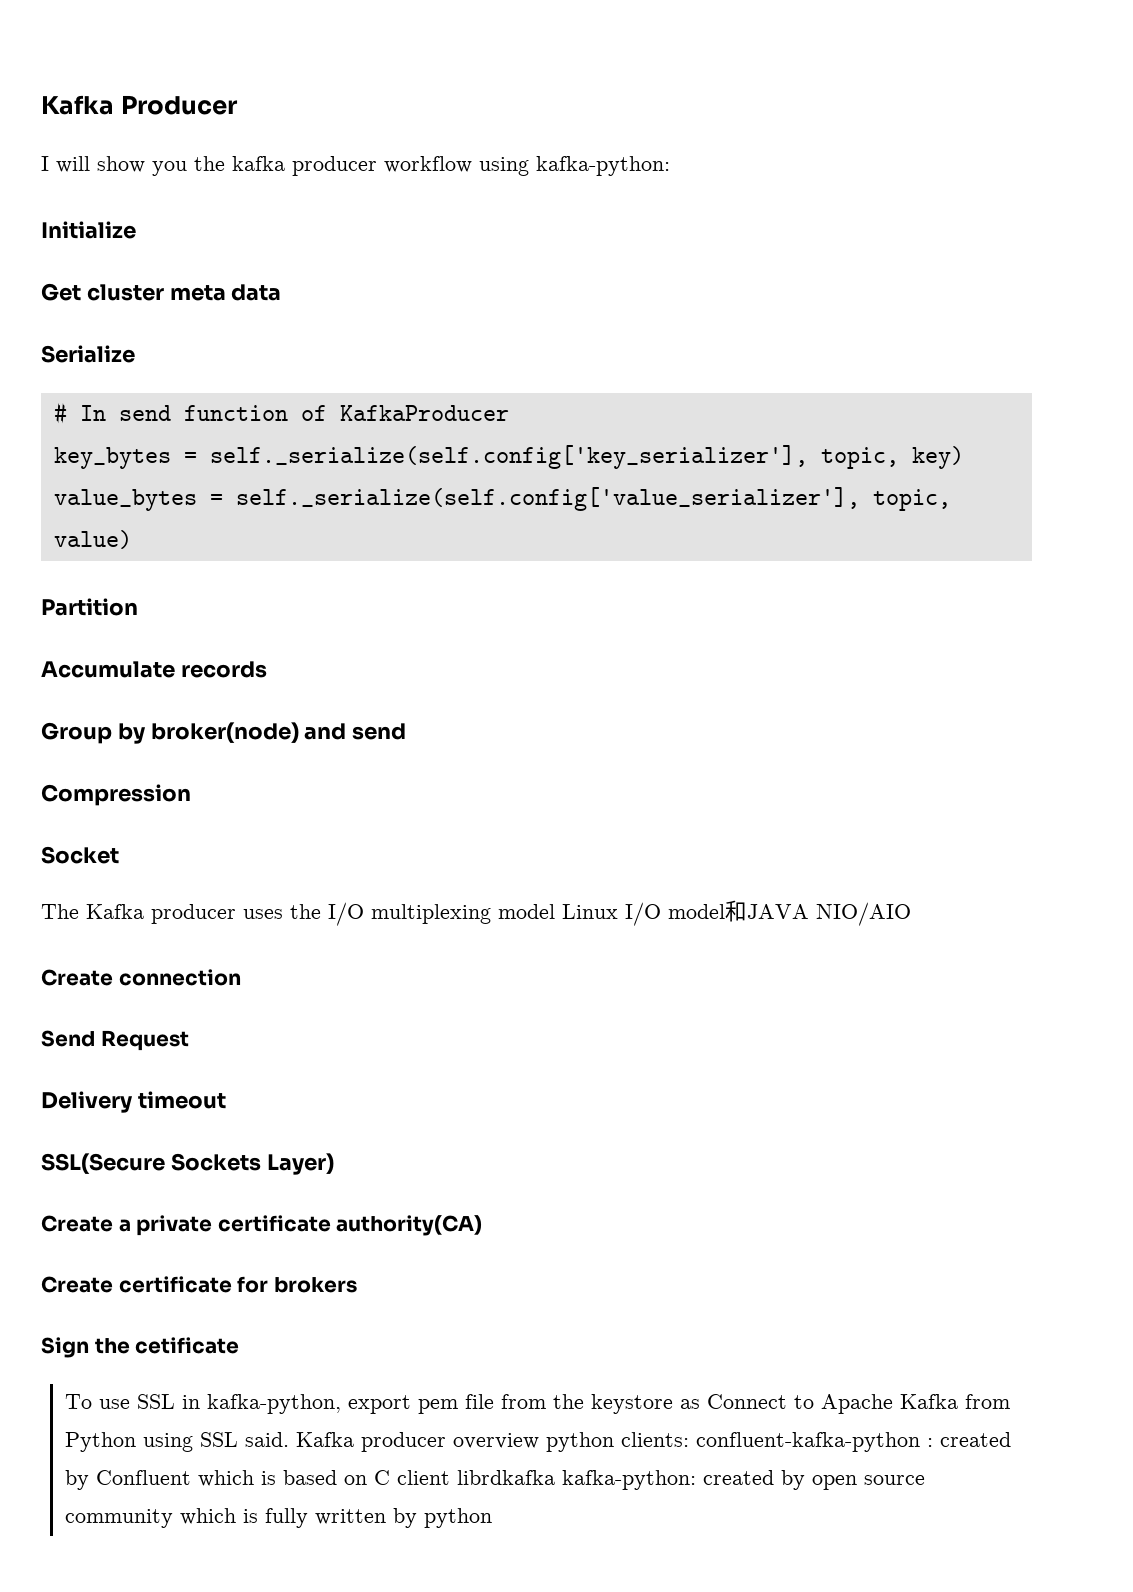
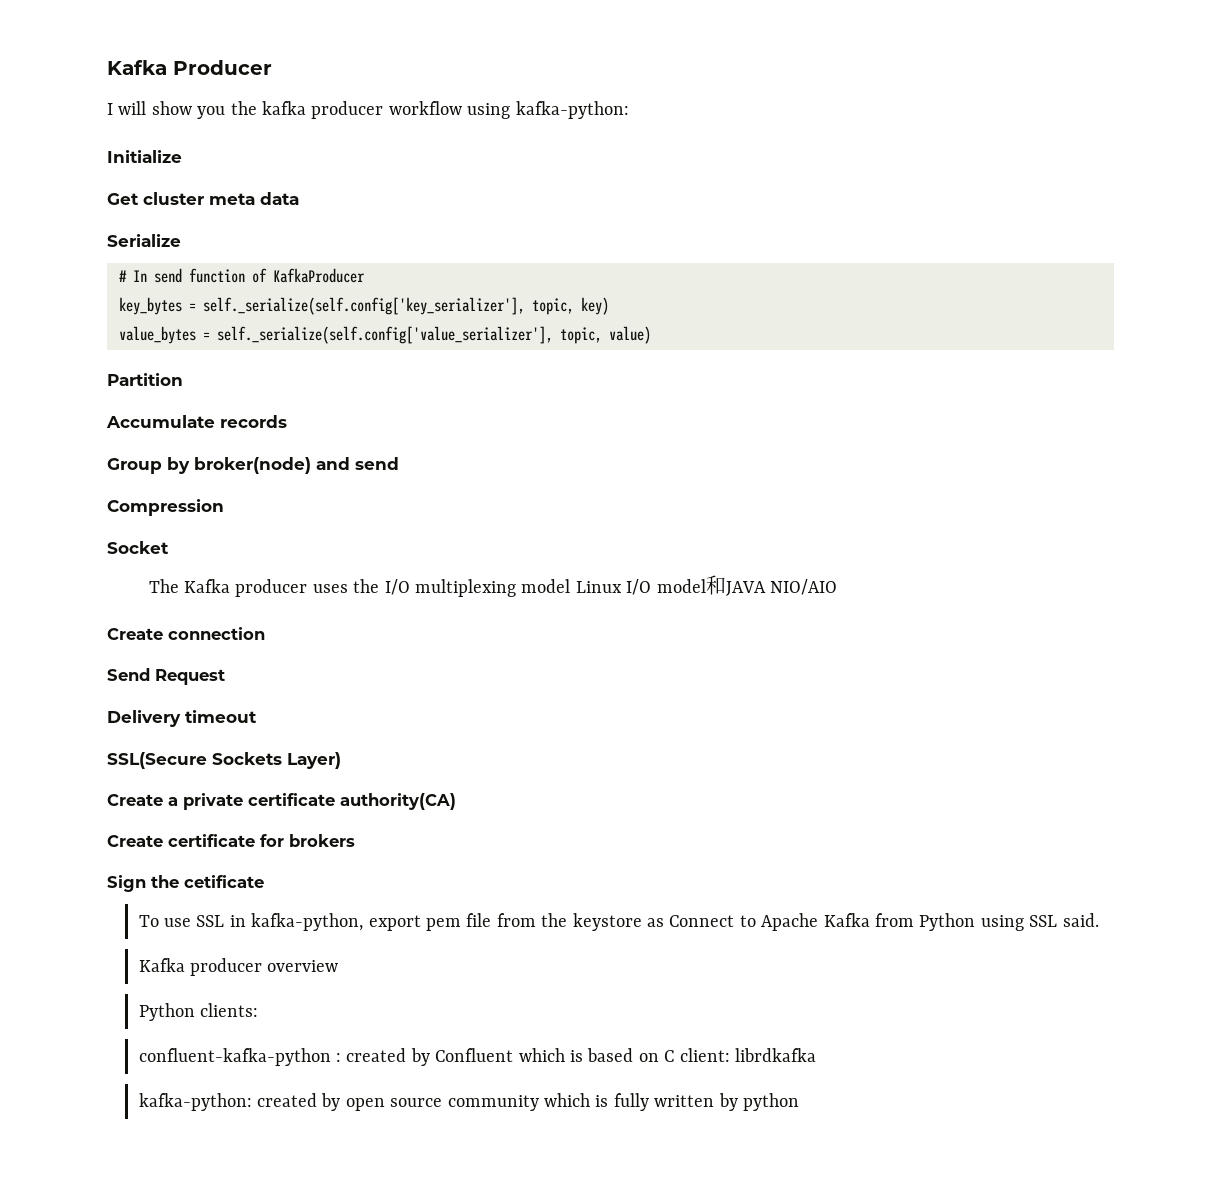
(289, 1439) none -> (1099, 920) //
[545,1432,614,1452] python -> [138,1003,195,1021] // Python
(689, 1439) none -> (258, 1010) //
[396,1470,450,1485] client -> [679,1048,730,1062] client:
(555, 1477) none -> (816, 1055) //

